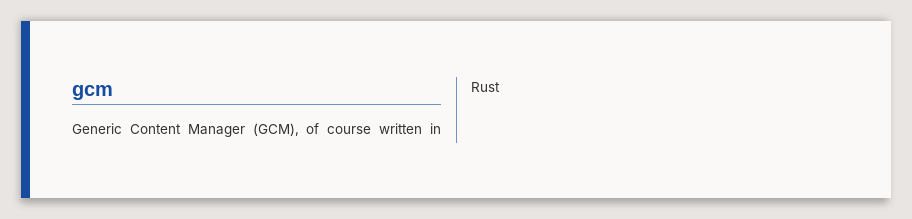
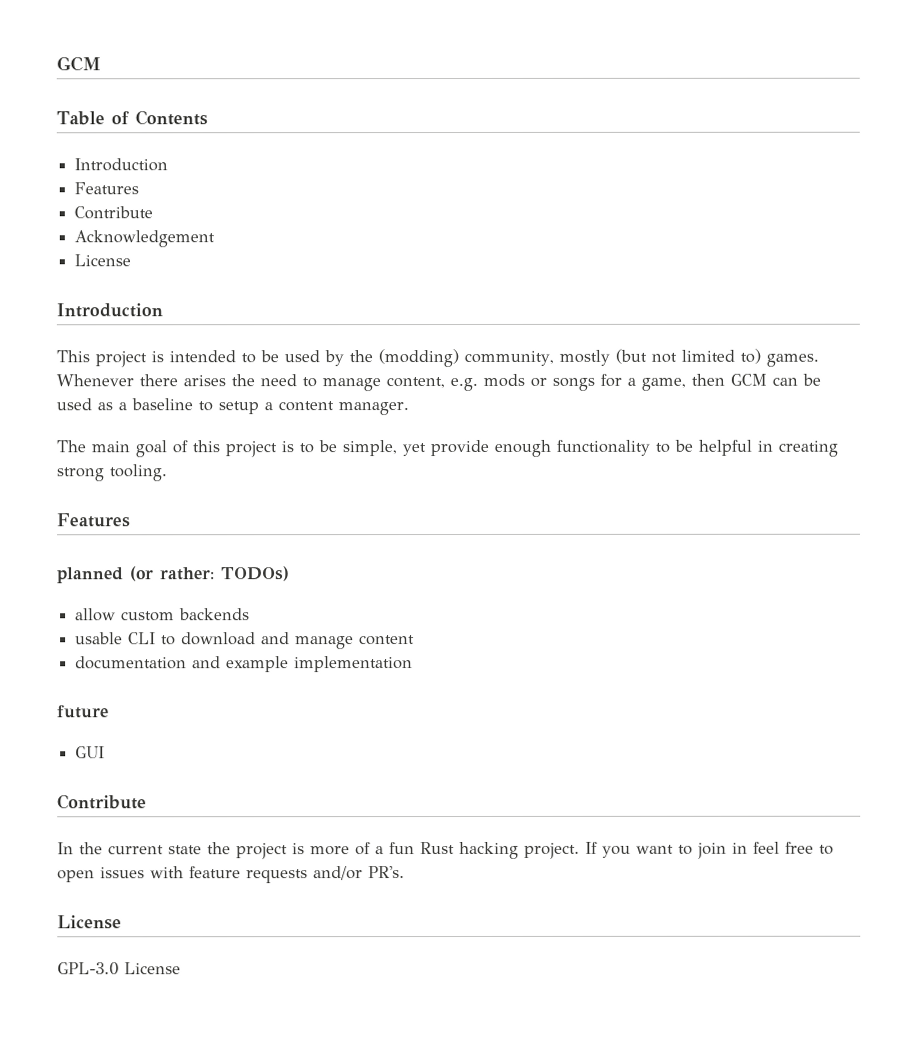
[72,85,113,100] [72,123,441,137] [471,82,500,92] gcm // Generic Content Manager (GCM), of course written in Rust -> [56,56,101,72] [56,110,208,126] [74,158,169,172] [74,182,140,195] [74,206,154,220] [74,230,216,248] [74,254,132,267] [56,303,163,318] [56,348,819,368] [56,373,821,392] [56,398,409,416] [56,439,838,458] [56,464,167,482] [56,513,131,528] [57,566,290,584] [75,608,251,622] [75,632,416,650] [75,656,414,673] [57,705,109,719] [75,746,106,759] [57,794,147,810] [57,841,834,860] [57,866,405,884] [57,915,122,930] [57,962,181,976] GCM // Table of Contents // Introduction // Features // Contribute // Acknowledgement // License // Introduction // This project is intended to be used by the (modding) community, mostly (but not limited to) games. Whenever there arises the need to manage content, e.g. mods or songs for a game, then GCM can be used as a baseline to setup a content manager. // The main goal of this project is to be simple, yet provide enough functionality to be helpful in creating strong tooling. // Features // planned (or rather: TODOs) // allow custom backends // usable CLI to download and manage content // documentation and example implementation // future // GUI // Contribute // In the current state the project is more of a fun Rust hacking project. If you want to join in feel free to open issues with feature requests and/or PR's. // License // GPL-3.0 License

